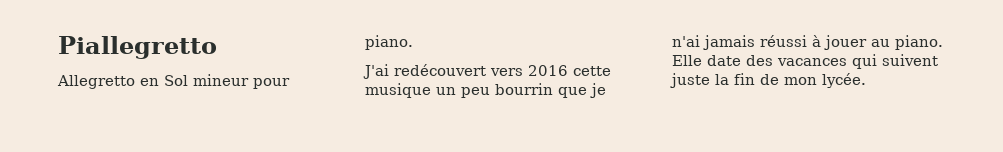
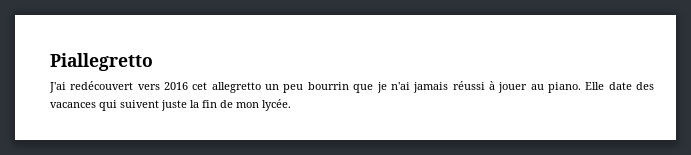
[57,74,290,89] [365,35,413,50] // Allegretto en Sol mineur pour piano. -> (153, 62) none
[573,66,611,76] [365,83,431,98] cette musique -> [192,82,261,93] cet allegretto

